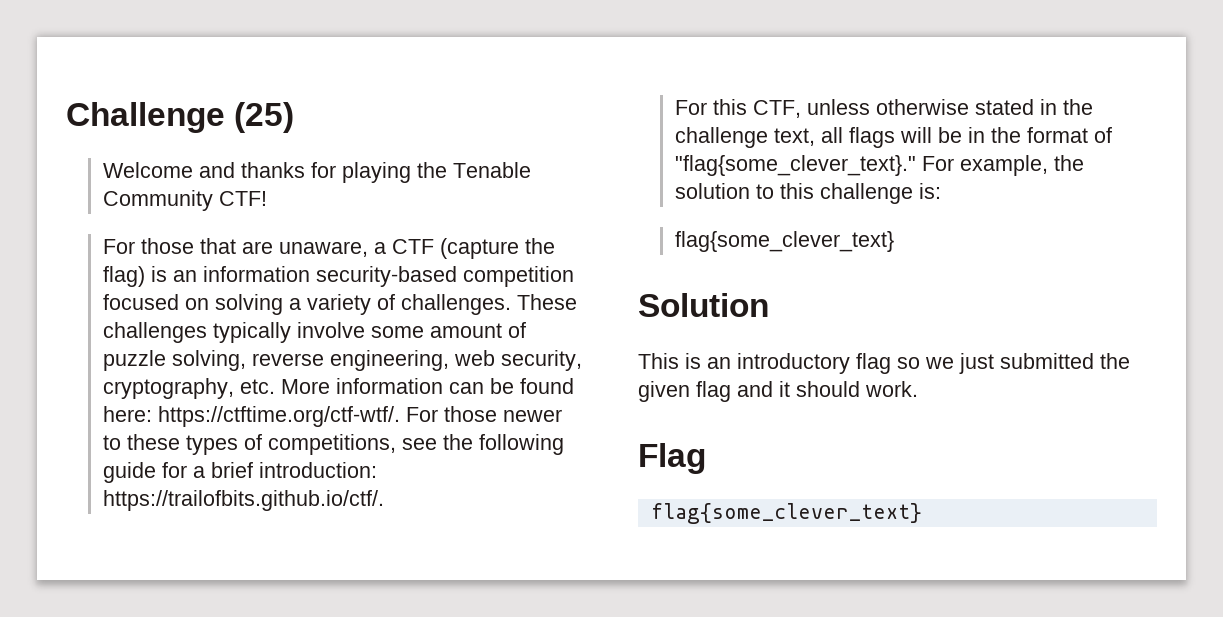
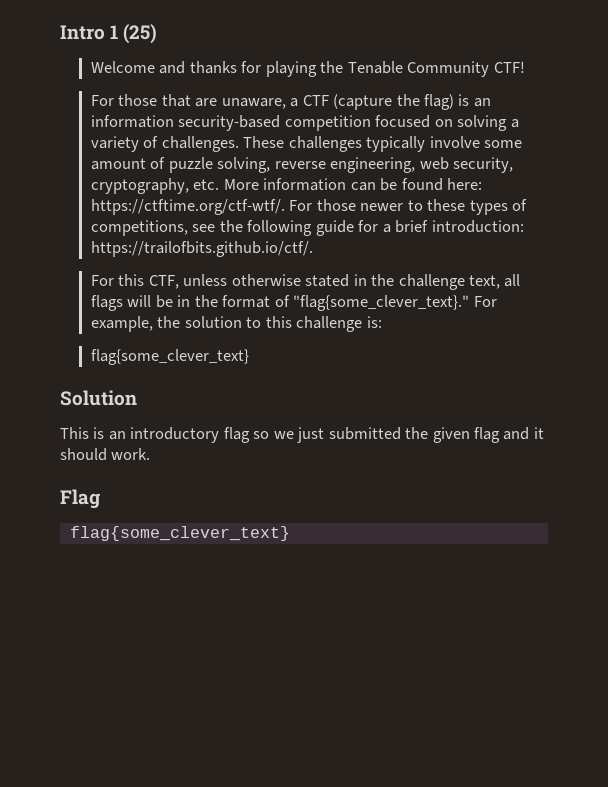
[66,102,225,133] Challenge -> [60,25,119,40] Intro 1

